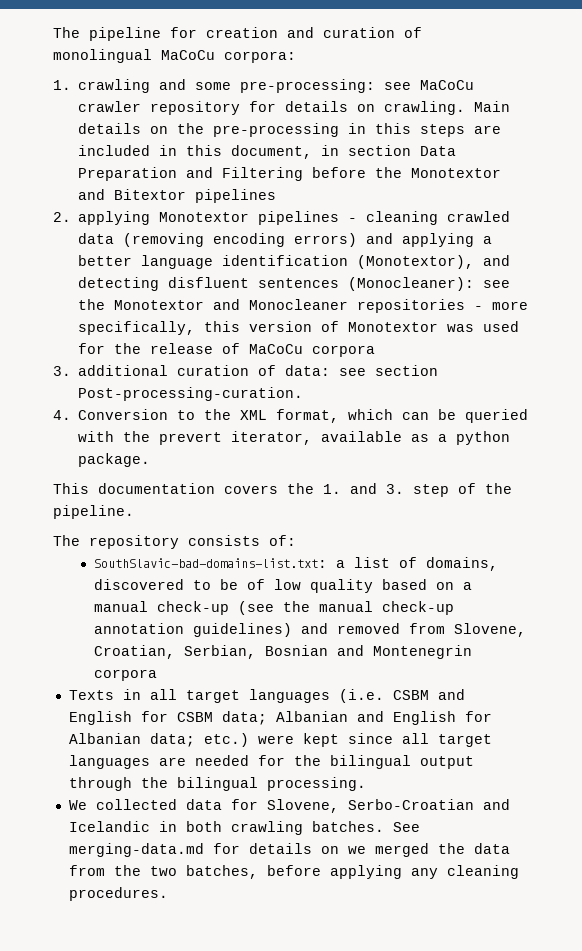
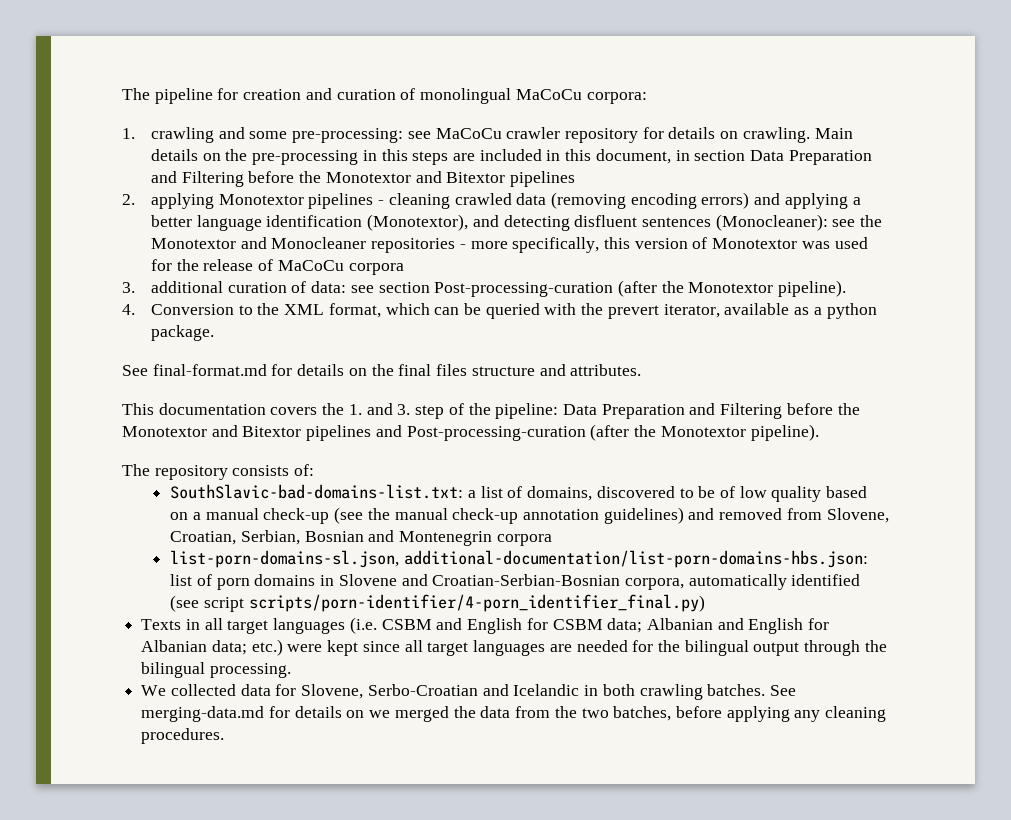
[78,387,304,401] Post-processing-curation. -> [434,280,847,297] Post-processing-curation (after the Monotextor pipeline).
(151, 460) none -> [122,364,642,376] // See final-format.md for details on the final files structure and attributes.
[53,505,134,519] pipeline. -> [495,403,860,419] [122,424,819,441] pipeline: Data Preparation and Filtering before the Monotextor and Bitextor pipelines and Post-processing-curation (after the Monotextor pipeline).
(158, 675) none -> [170,550,868,568] [170,574,861,590] [170,594,705,612] // list-porn-domains-sl.json, additional-documentation/list-porn-domains-hbs.json: list of porn domains in Slovene and Croatian-Serbian-Bosnian corpora, automatically identified (see script scripts/porn-identifier/4-porn_identifier_final.py)

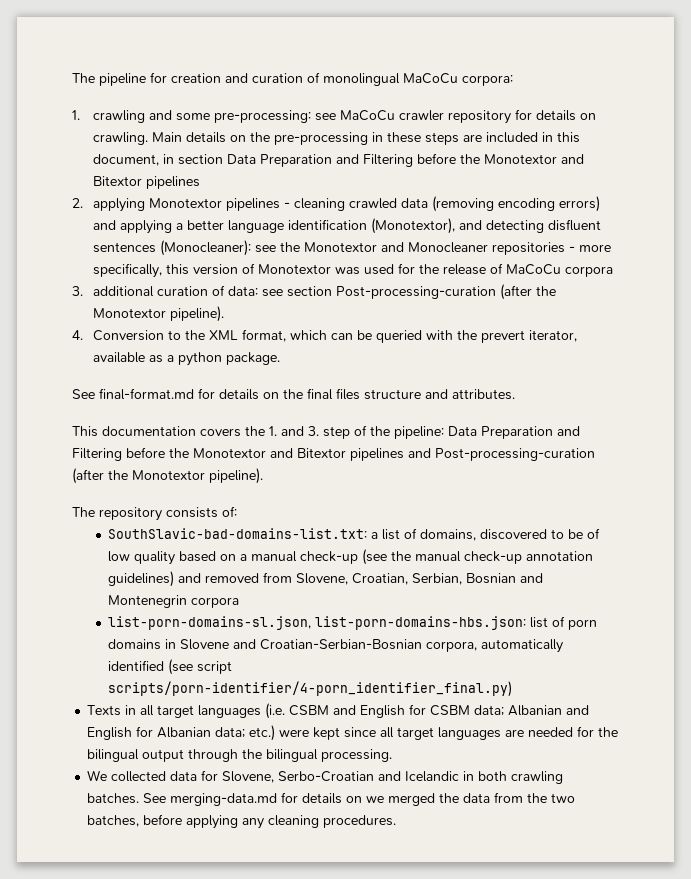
[381,149,408,161] this -> [386,132,421,143] these
[403,550,868,568] additional-documentation/list-porn-domains-hbs.json: -> [315,616,527,630] list-porn-domains-hbs.json:

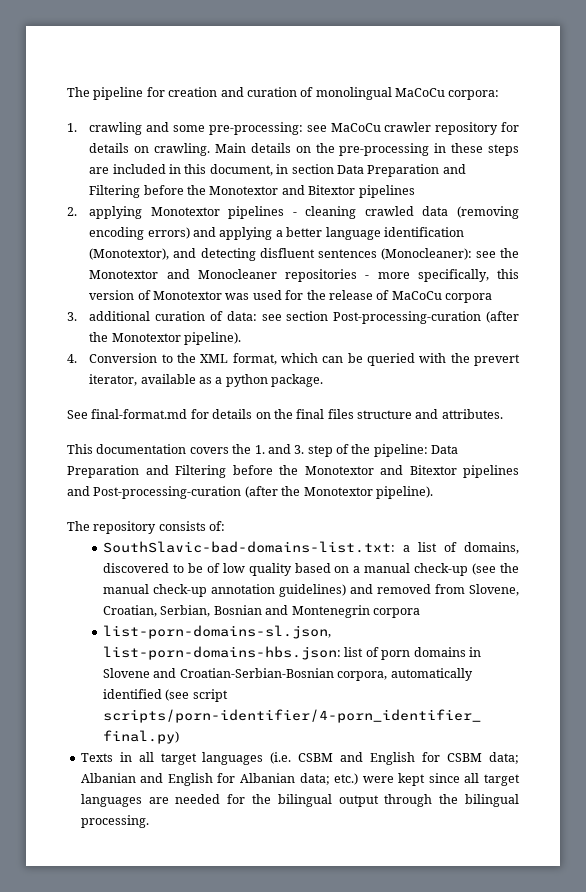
[87,770,564,784] [87,792,576,806] [87,814,397,829] // We collected data for Slovene, Serbo-Croatian and Icelandic in both crawling batches. See merging-data.md for details on we merged the data from the two batches, before applying any cleaning procedures. -> (149, 821) none

